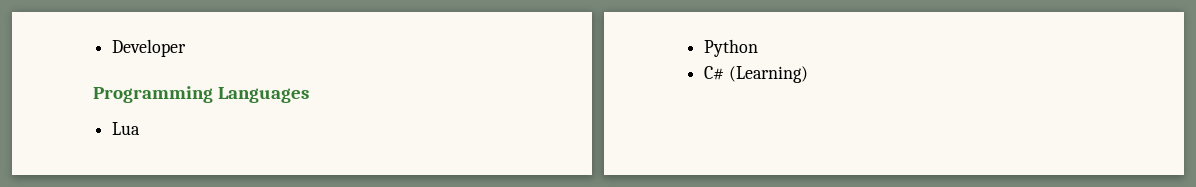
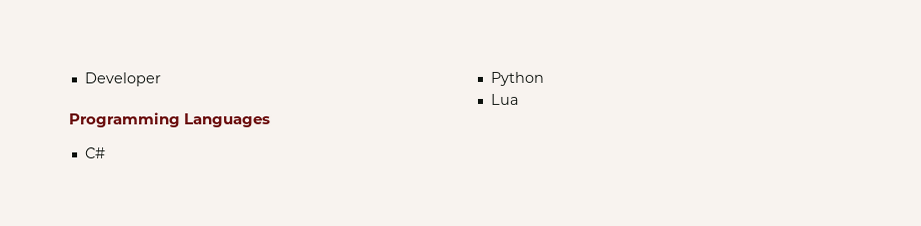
[112,122,141,135] Lua -> [84,147,106,159] C#
[704,66,808,83] C# (Learning) -> [489,93,519,105] Lua

